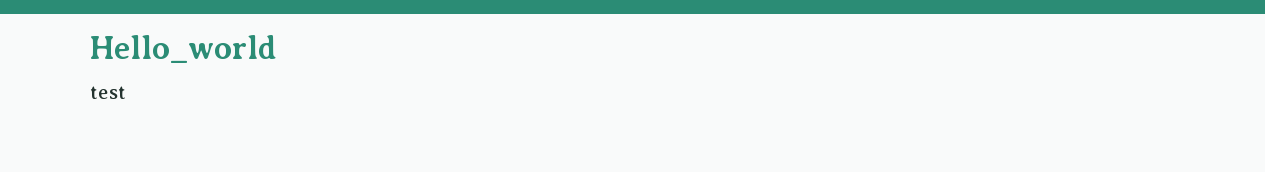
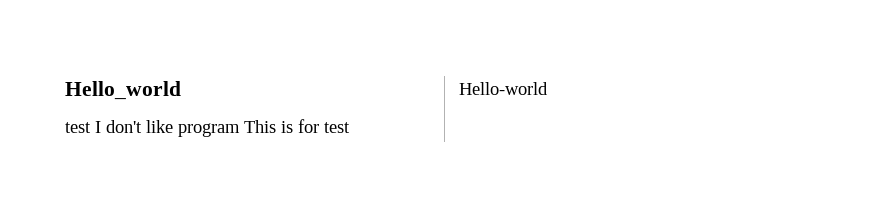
(126, 92) none -> [95,119,350,137] [459,82,548,95] I don't like program This is for test Hello-world

